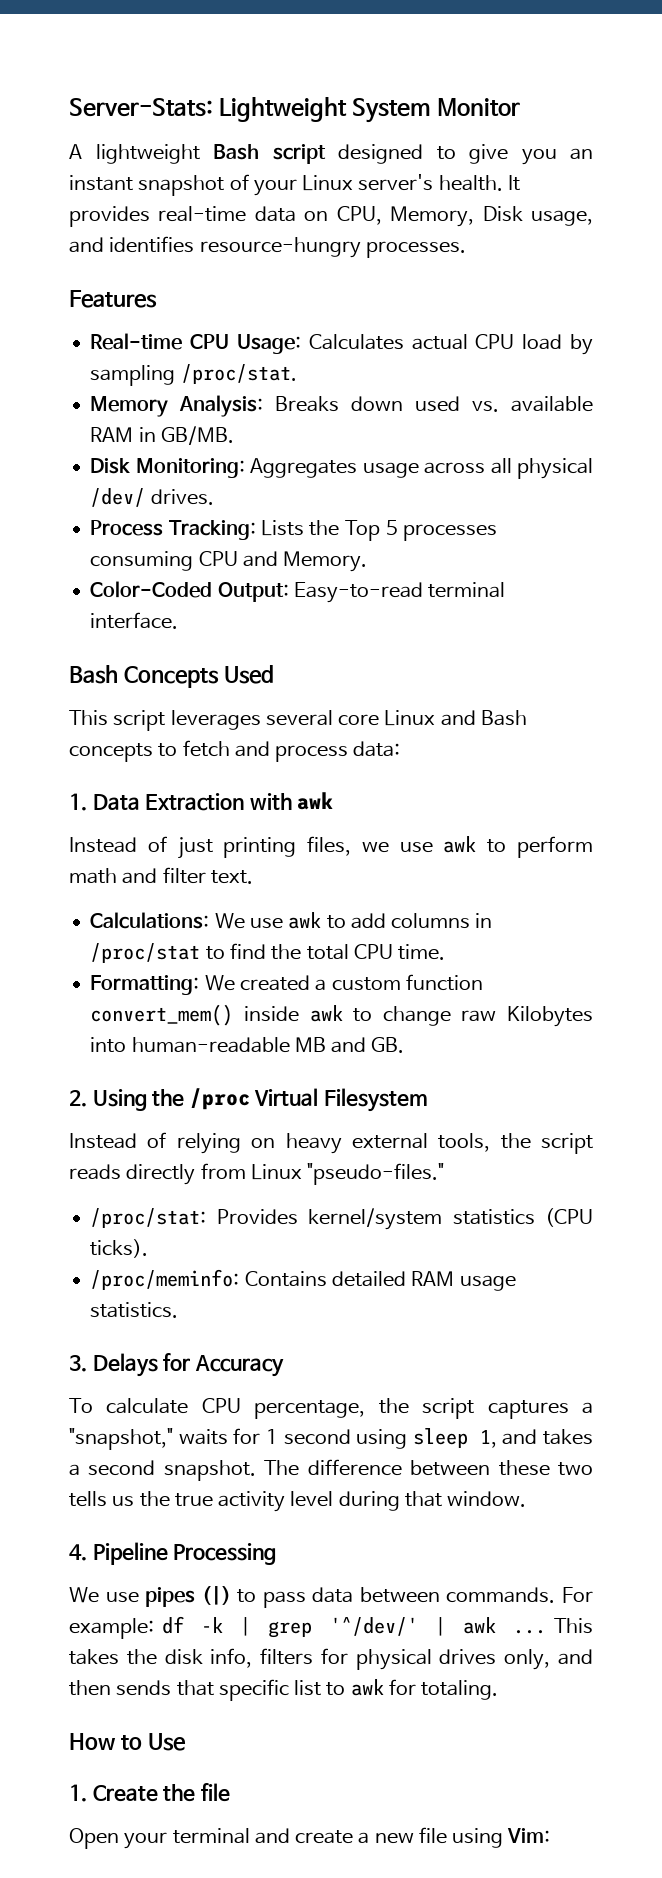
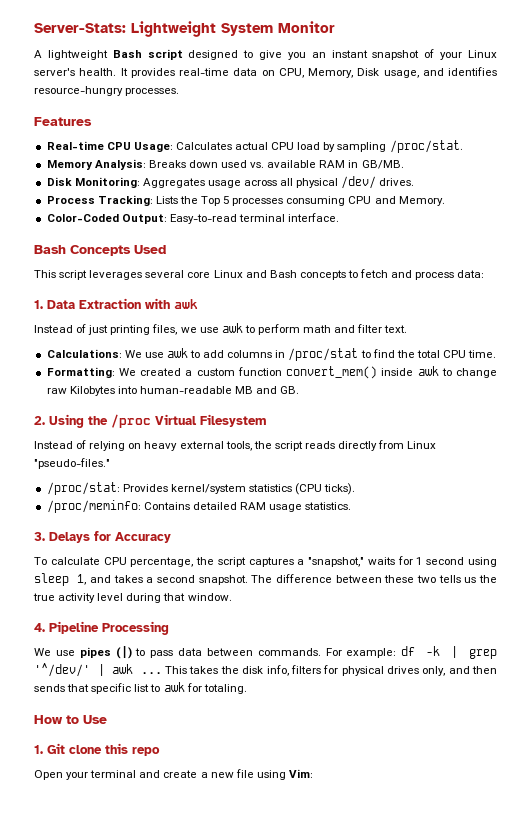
[92,1783,230,1802] Create the file -> [47,743,160,756] Git clone this repo

